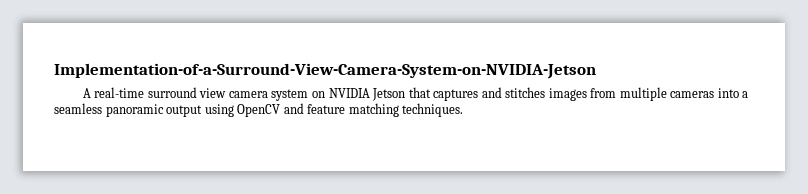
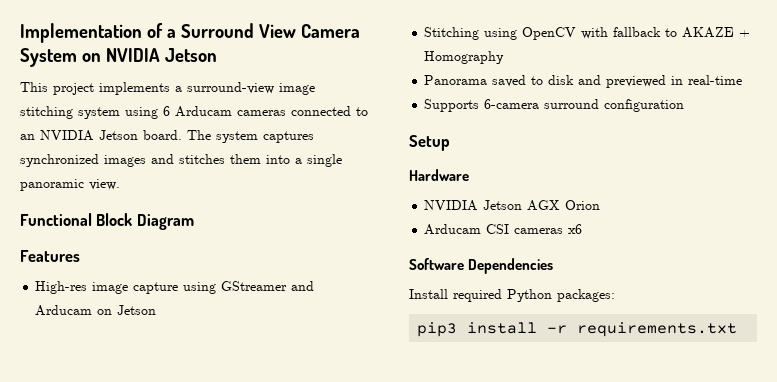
[54,63,596,79] [82,87,749,101] [54,103,464,117] Implementation-of-a-Surround-View-Camera-System-on-NVIDIA-Jetson // A real-time surround view camera system on NVIDIA Jetson that captures and stitches images from multiple cameras into a seamless panoramic output using OpenCV and feature matching techniques. -> [20,23,360,43] [20,48,217,67] [20,82,315,95] [20,106,368,119] [20,130,314,143] [20,154,342,167] [20,179,120,191] [20,213,194,230] [20,250,80,262] [35,281,315,294] [35,305,157,316] [424,27,751,40] [424,51,505,64] [424,75,743,88] [424,99,685,112] [409,135,450,151] [409,169,469,181] [424,200,601,211] [424,224,583,235] [409,258,554,274] [409,289,615,302] [417,322,738,337] Implementation of a Surround View Camera System on NVIDIA Jetson // This project implements a surround-view image stitching system using 6 Arducam cameras connected to an NVIDIA Jetson board. The system captures synchronized images and stitches them into a single panoramic view. // Functional Block Diagram // Features // High-res image capture using GStreamer and Arducam on Jetson // Stitching using OpenCV with fallback to AKAZE + Homography // Panorama saved to disk and previewed in real-time // Supports 6-camera surround configuration // Setup // Hardware // NVIDIA Jetson AGX Orion // Arducam CSI cameras x6 // Software Dependencies // Install required Python packages: // pip3 install -r requirements.txt

